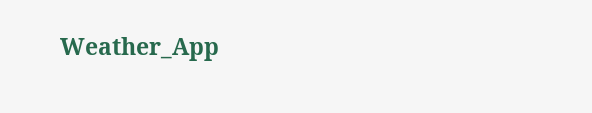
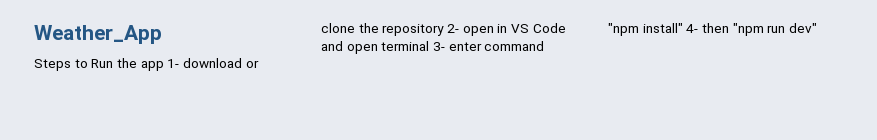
(219, 49) none -> [34,58,259,71] [321,23,566,36] [321,41,545,54] [608,23,817,36] // Steps to Run the app 1- download or clone the repository 2- open in VS Code and open terminal 3- enter command "npm install" 4- then "npm run dev"

